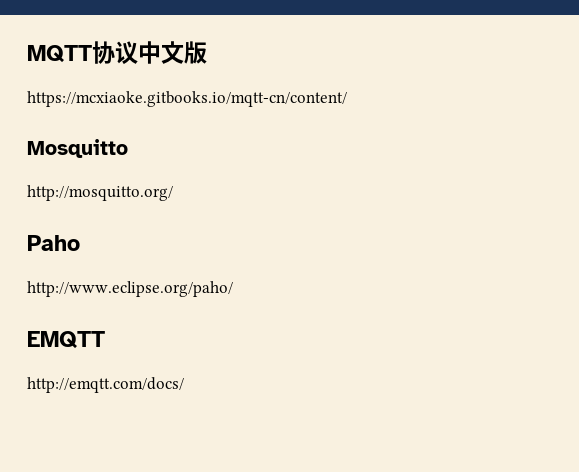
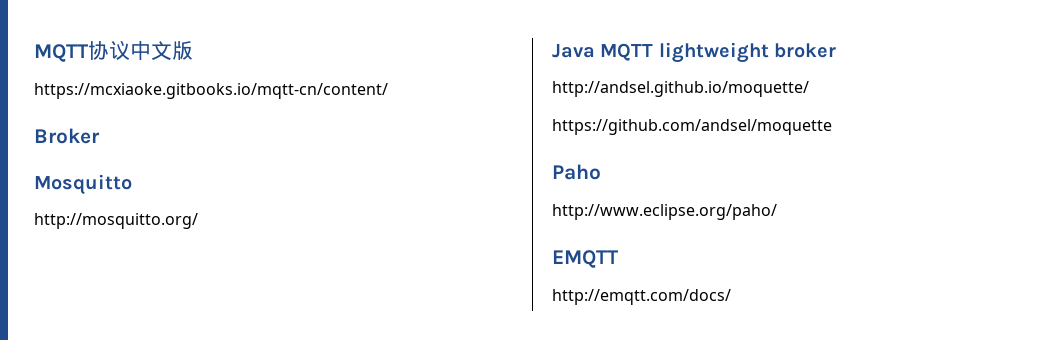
(347, 99) none -> [34,128,100,144] // Broker
(173, 193) none -> [552,42,837,63] [552,81,809,97] [552,119,832,135] // Java MQTT lightweight broker // http://andsel.github.io/moquette/ // https://github.com/andsel/moquette

